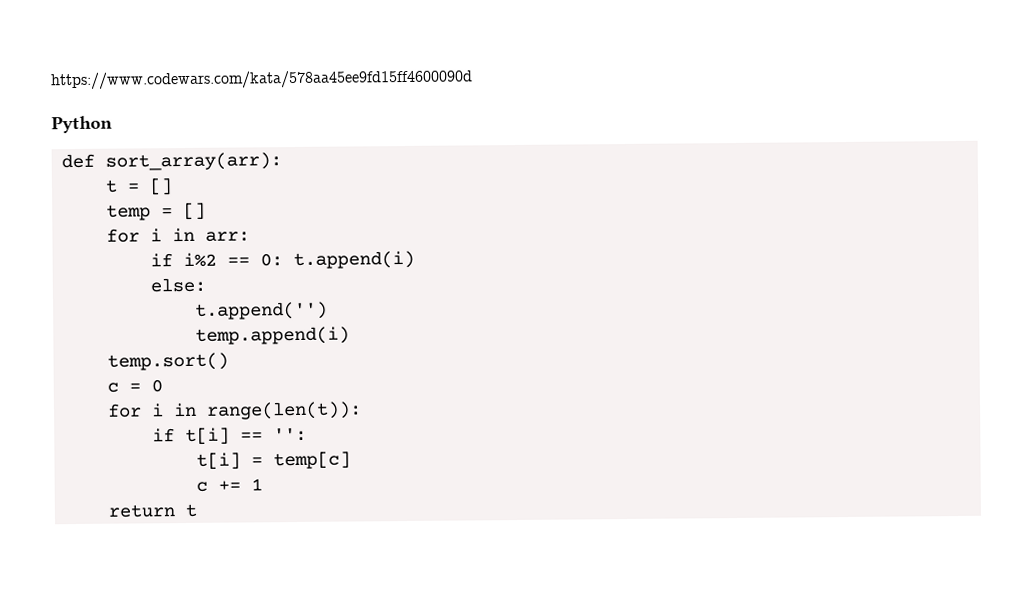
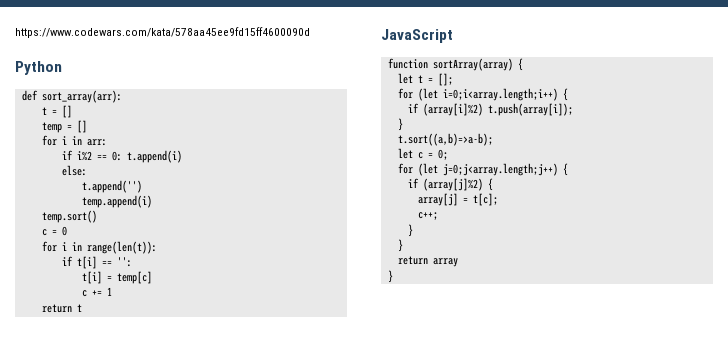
(197, 510) none -> [381,29,453,43] [387,58,523,71] [397,73,453,86] [397,88,568,101] [407,103,573,116] [397,118,403,131] [397,133,493,146] [397,148,448,160] [397,163,568,176] [407,178,493,191] [417,193,498,206] [417,212,438,220] [407,224,413,237] [397,239,403,252] [397,256,458,267] [387,270,393,283] // JavaScript // function sortArray(array) { // let t = []; // for (let i=0;i<array.length;i++) { // if (array[i]%2) t.push(array[i]); // } // t.sort((a,b)=>a-b); // let c = 0; // for (let j=0;j<array.length;j++) { // if (array[j]%2) { // array[j] = t[c]; // c++; // } // } // return array // }

